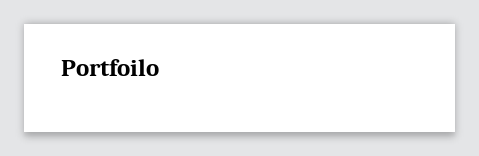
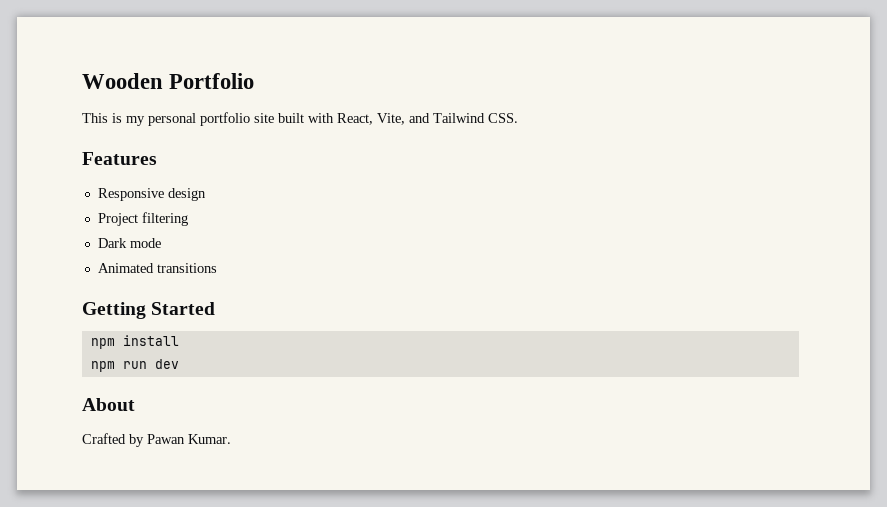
[61,59,159,76] Portfoilo -> [82,73,255,89] [82,112,518,126] [82,152,157,165] [97,188,206,201] [97,212,188,226] [97,238,161,248] [97,263,217,273] [82,302,216,319] [90,335,179,349] [90,359,179,372] [82,398,135,411] [82,433,231,447] Wooden Portfolio // This is my personal portfolio site built with React, Vite, and Tailwind CSS. // Features // Responsive design // Project filtering // Dark mode // Animated transitions // Getting Started // npm install // npm run dev // About // Crafted by Pawan Kumar.

